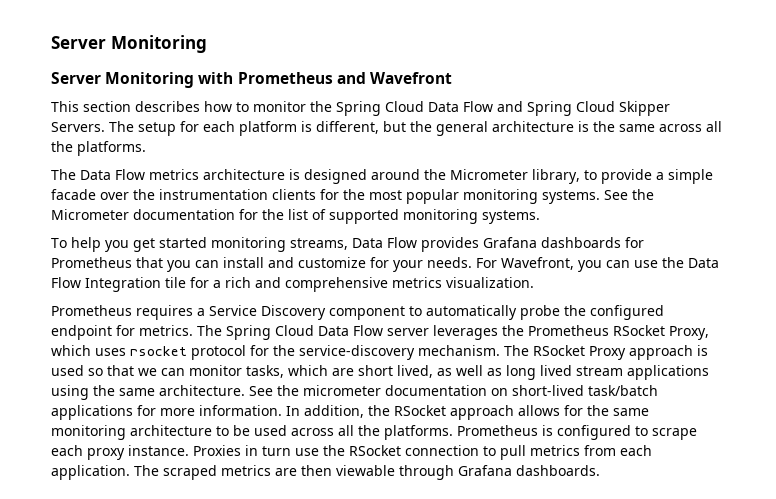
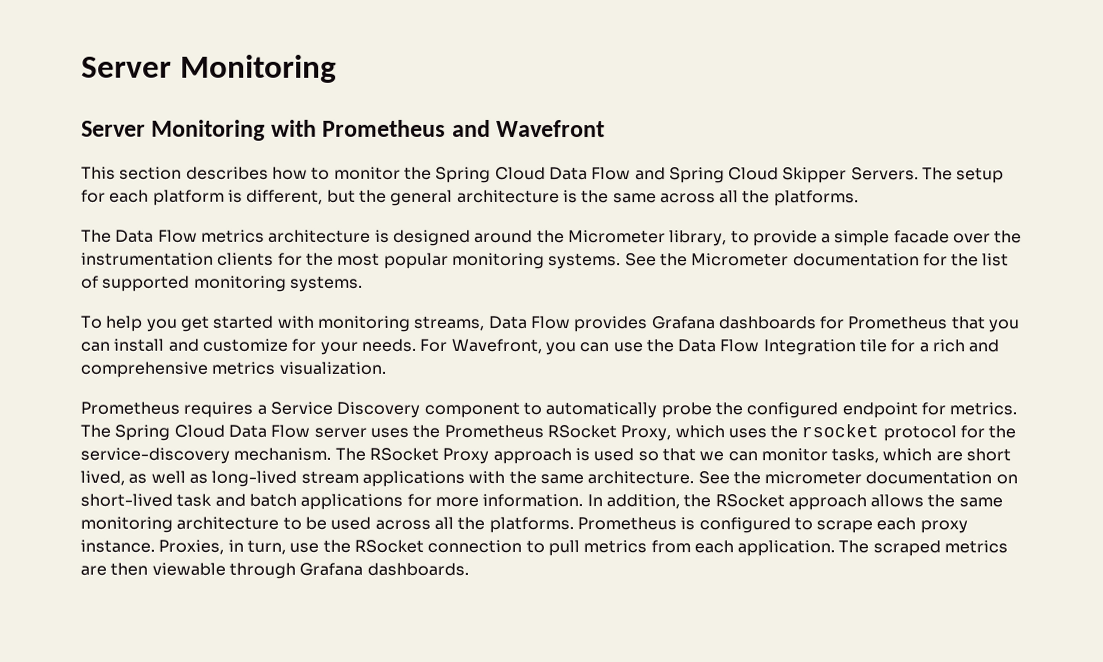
(207, 242) none -> [277,315,315,329] with
[433,325,498,340] leverages -> [369,427,409,438] uses
(126, 352) none -> [770,425,799,439] the
[506,365,572,380] long lived -> [211,470,298,487] long-lived
[51,385,89,400] using -> [468,470,506,484] with
[588,385,658,396] task/batch -> [176,493,297,507] task and batch
[564,405,583,416] for -> (925, 501) none
[193,445,291,456] Proxies in turn -> [158,539,286,555] Proxies, in turn,

